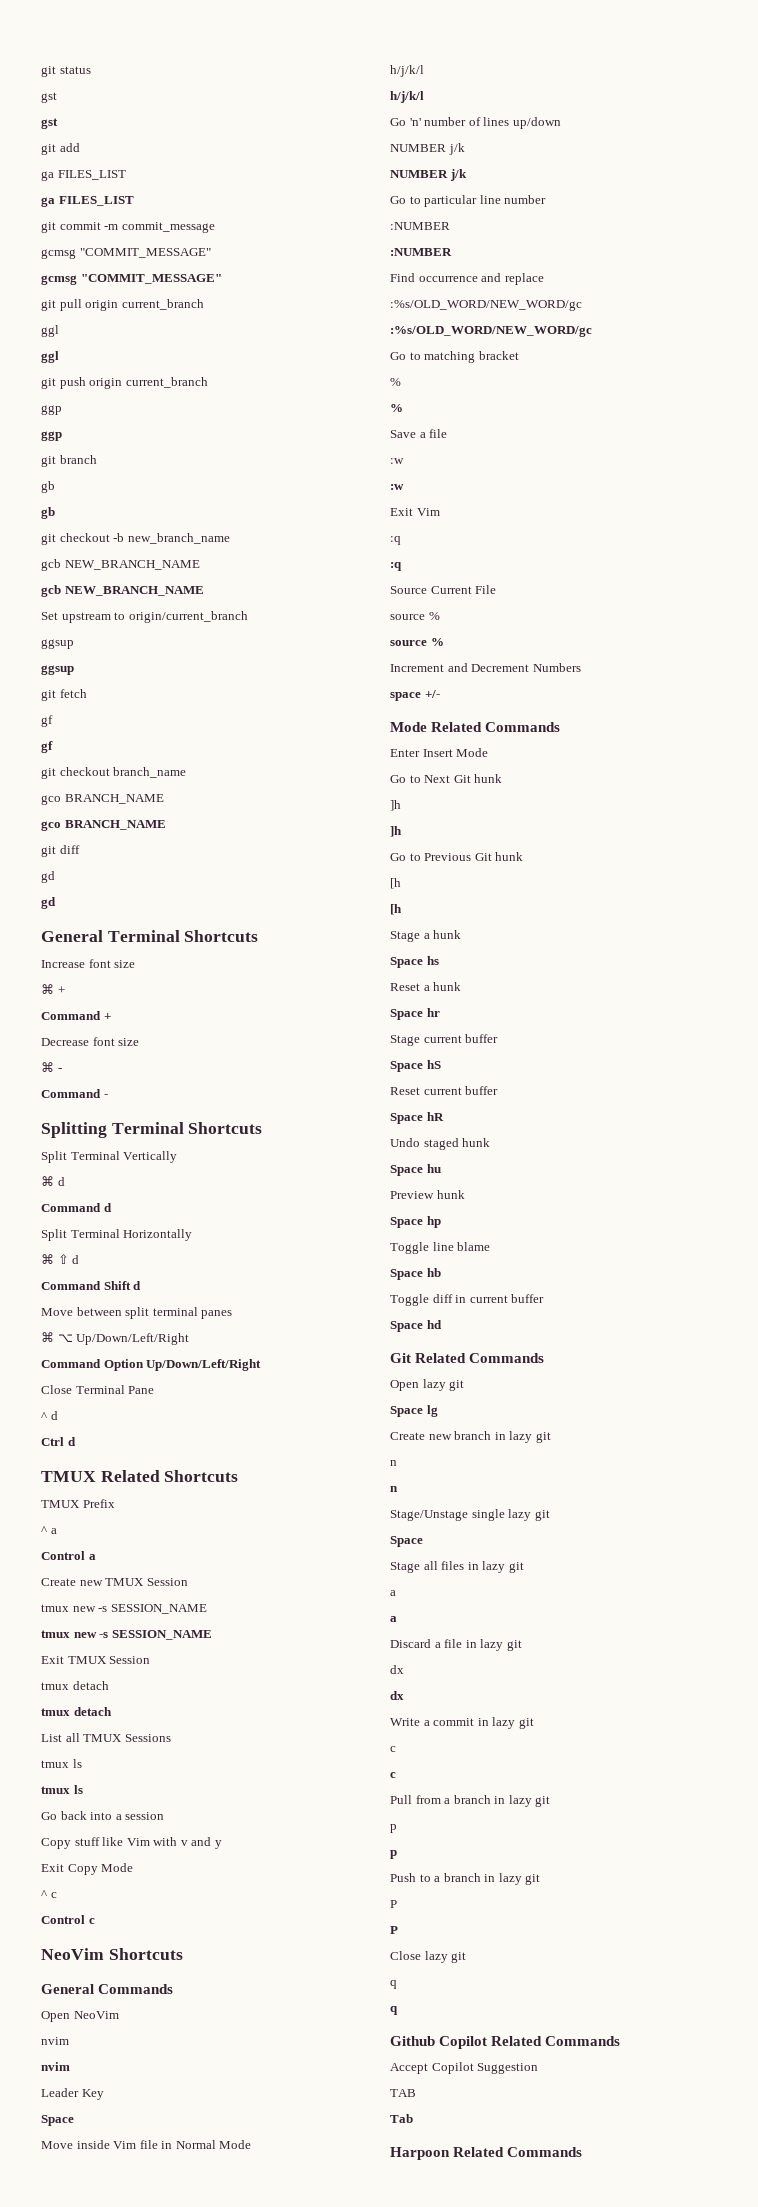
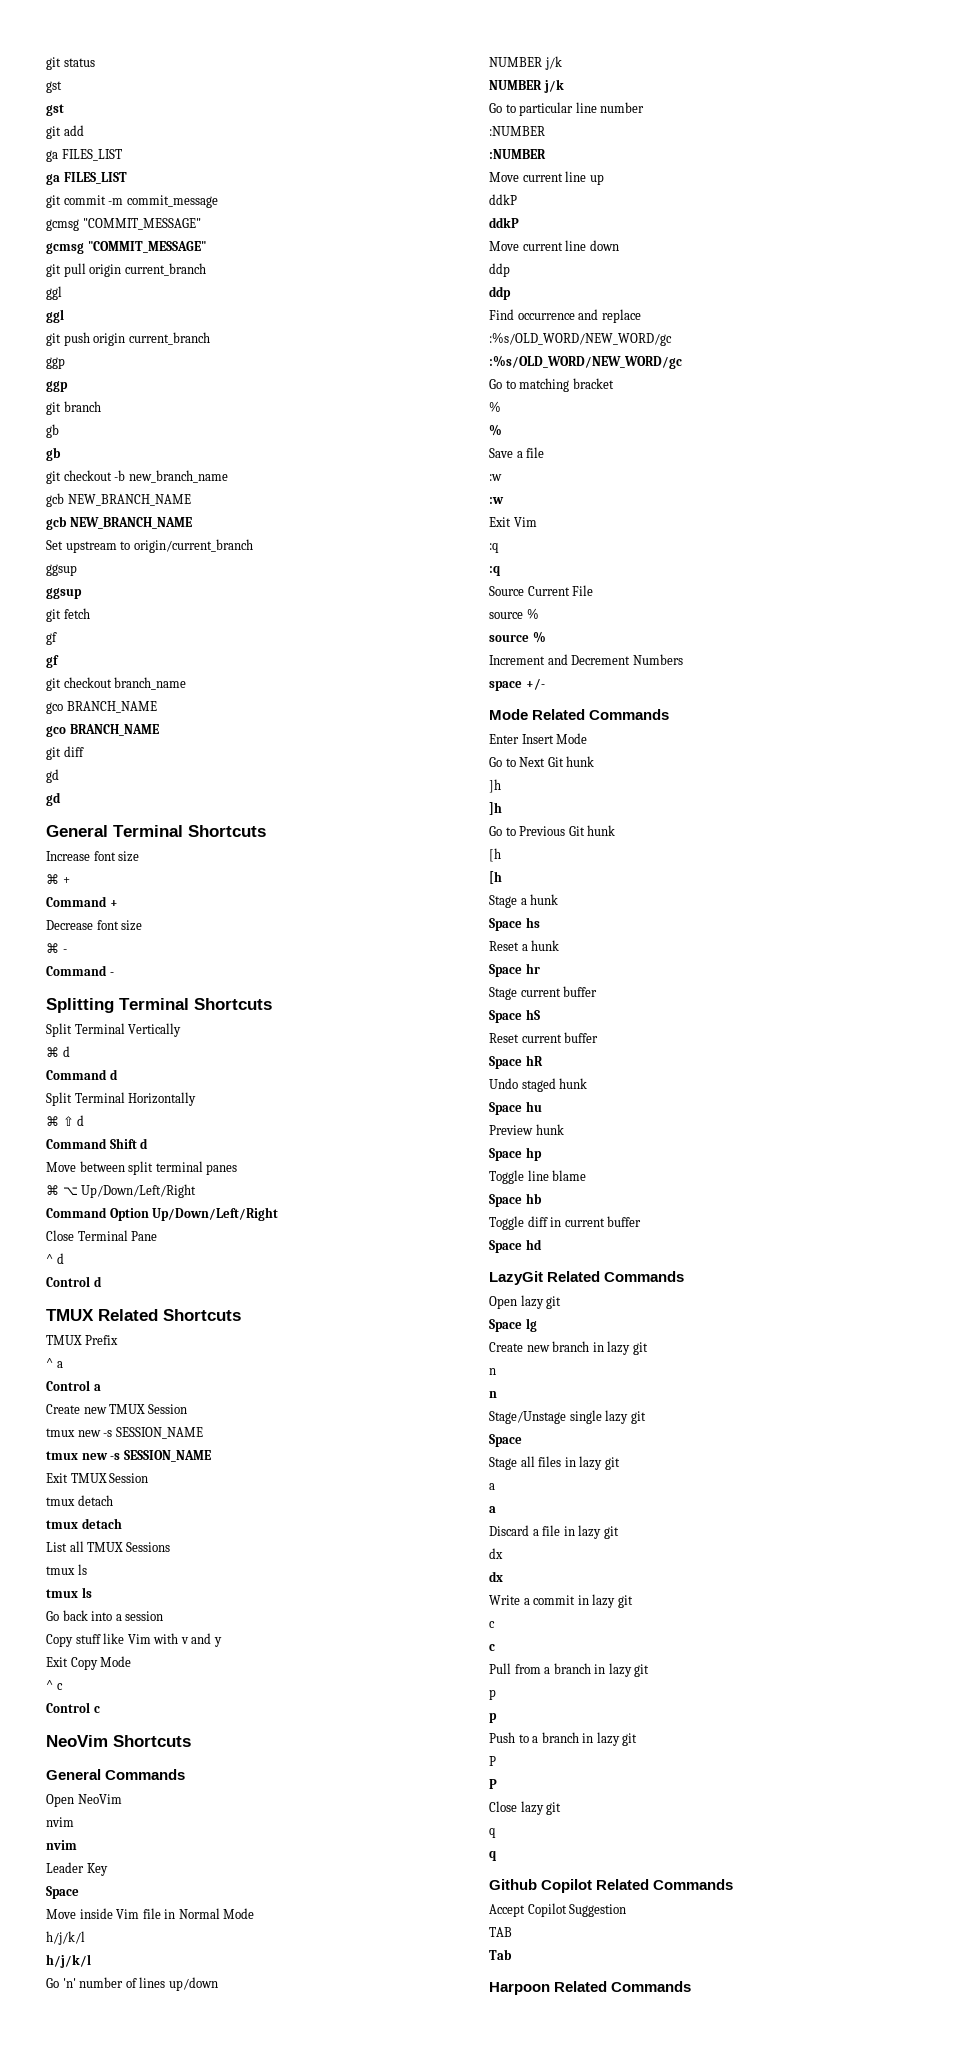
[41,1437,64,1446] Ctrl -> [46,1276,90,1287] Control
(452, 252) none -> [489,171,604,185] [489,194,517,205] [489,217,519,228] [489,240,619,251] [489,263,510,277] [489,286,511,300] // Move current line up // ddkP // ddkP // Move current line down // ddp // ddp
[390,1353,411,1363] Git -> [489,1271,543,1285] LazyGit

